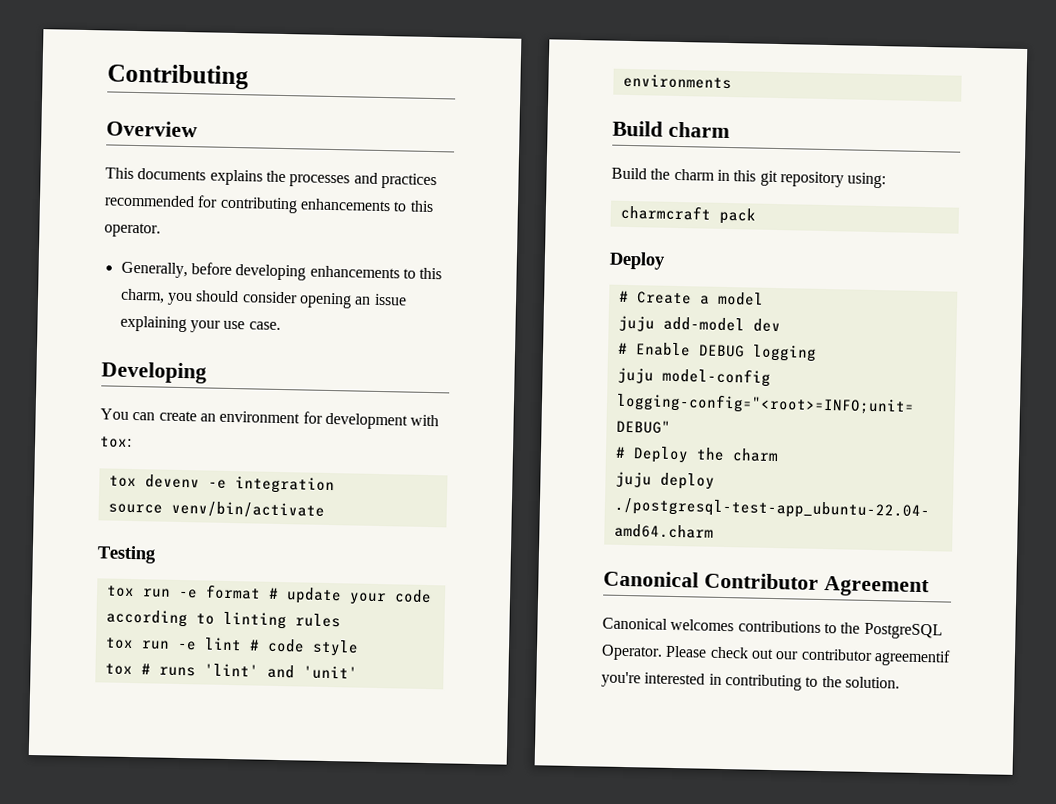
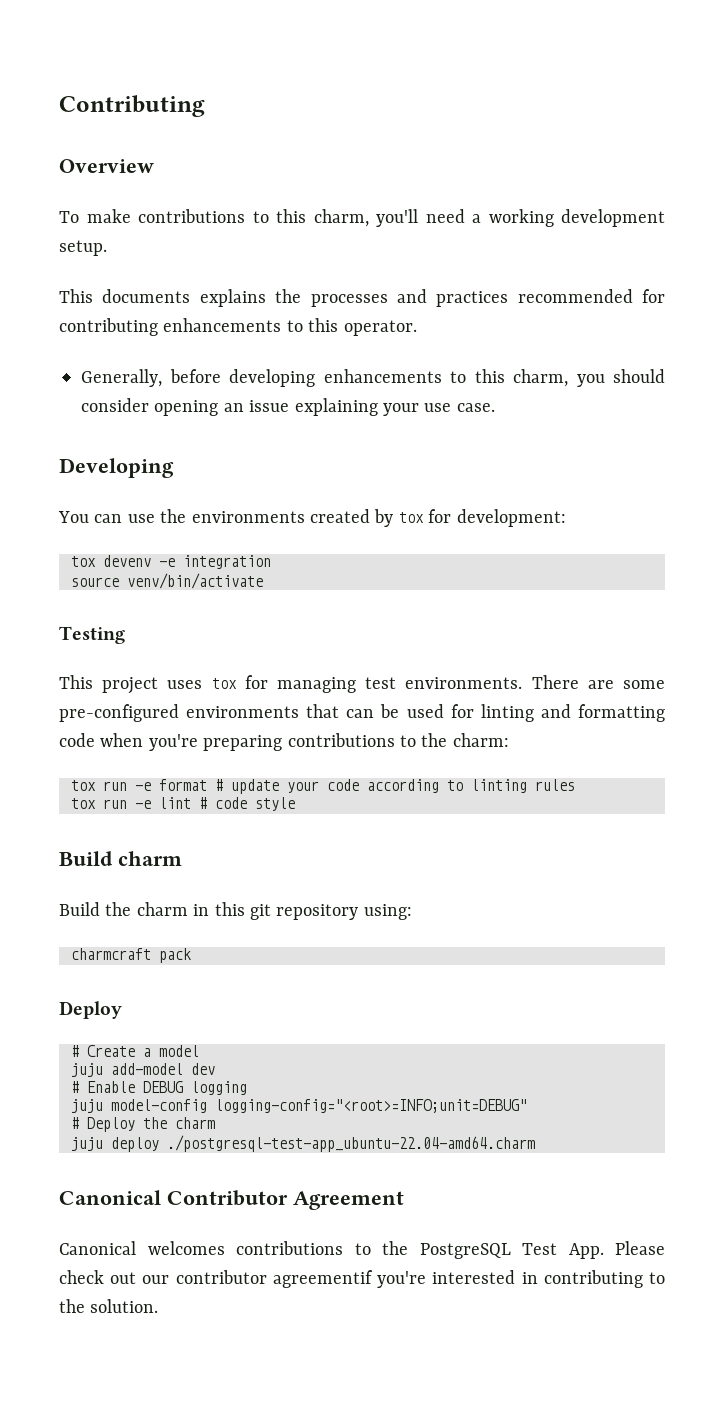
(198, 129) none -> [59,209,665,227] [59,240,107,256] // To make contributions to this charm, you'll need a working development setup.
[158,410,440,430] [99,436,132,448] create an environment for development with tox: -> [127,509,566,527] use the environments created by tox for development:
(156, 554) none -> [59,675,665,694] [59,704,665,722] [59,733,509,751] // This project uses tox for managing test environments. There are some pre-configured environments that can be used for linting and formatting code when you're preparing contributions to the charm:
[104,663,358,680] [622,73,732,90] // tox # runs 'lint' and 'unit' environments -> (295, 804) none
[601,644,663,661] Operator. -> [522,1243,604,1259] Test App.

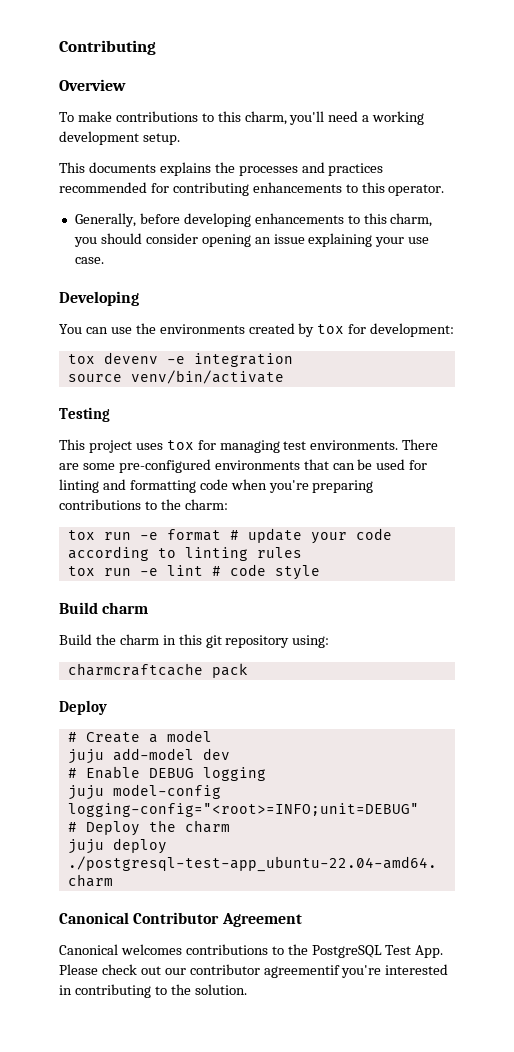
[71,948,151,960] charmcraft -> [67,663,203,676] charmcraftcache

